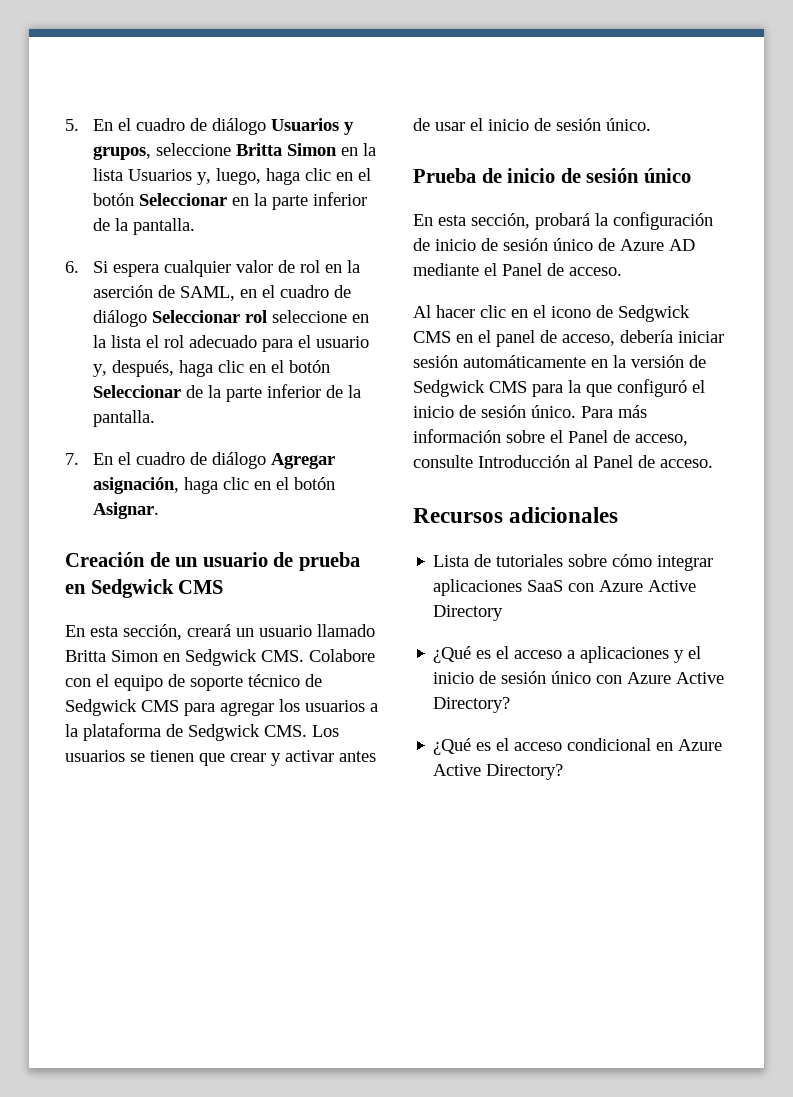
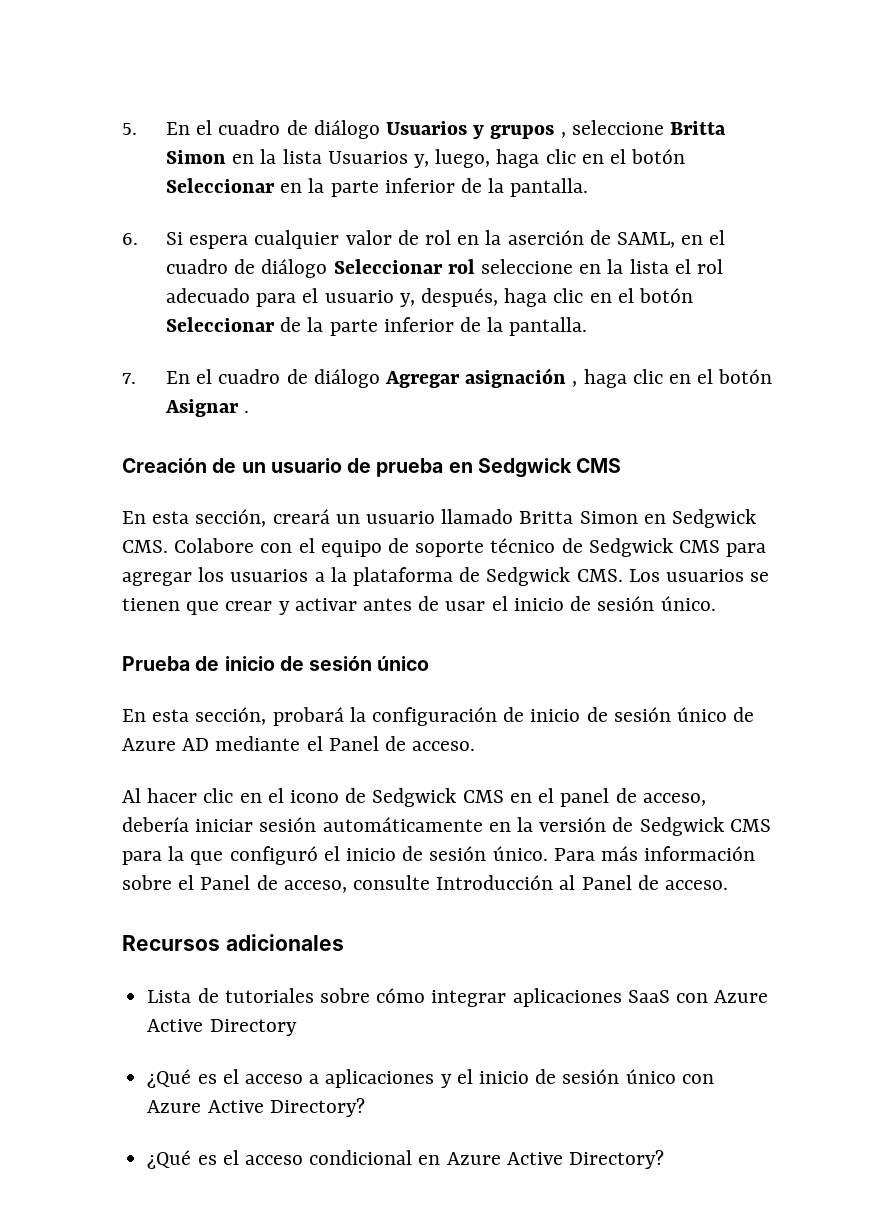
[93,146,152,160] grupos, -> [490,125,566,139] grupos ,
[93,477,336,494] [93,502,160,519] asignación, haga clic en el botón Asignar. -> [465,368,773,388] [164,399,250,417] asignación , haga clic en el botón Asignar .

